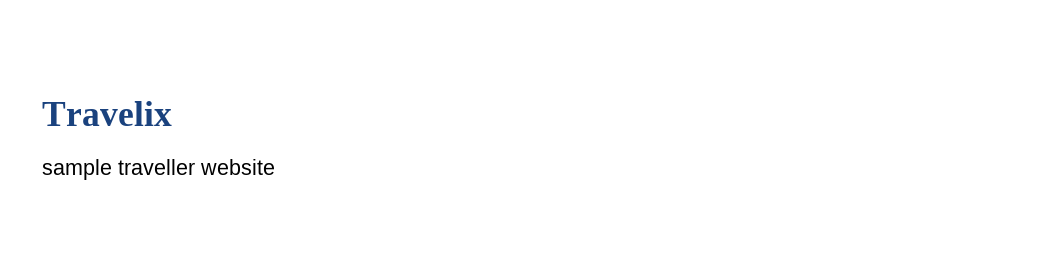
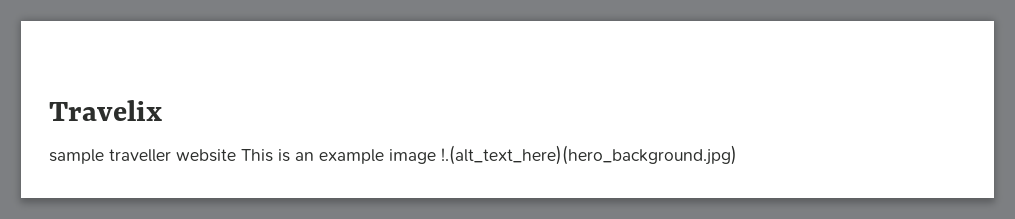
(275, 167) none -> [241,145,737,165] This is an example image !.(alt_text_here)(hero_background.jpg)

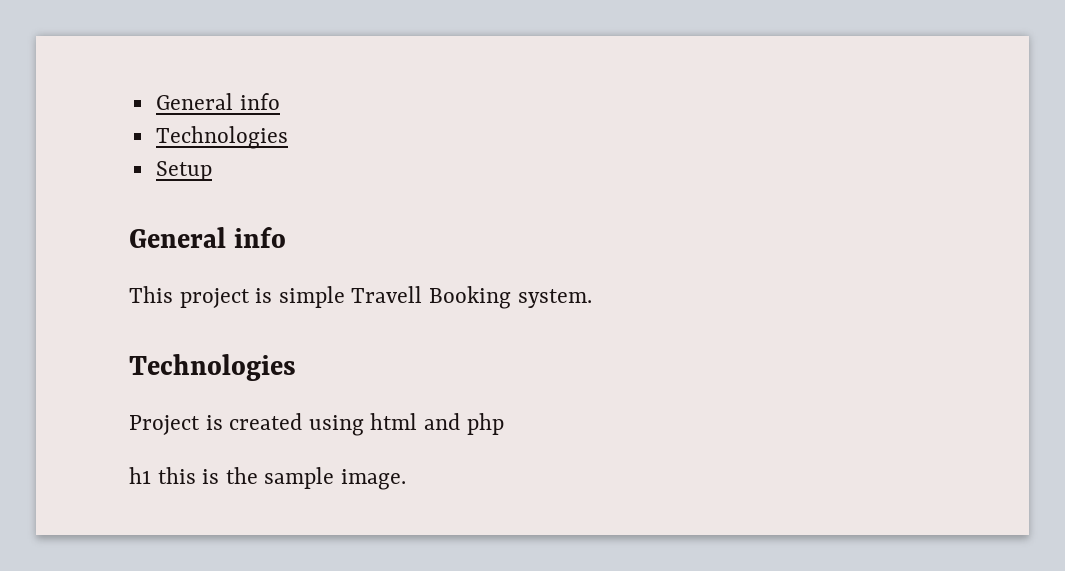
[49,100,162,121] [49,145,737,165] Travelix // sample traveller website This is an example image !.(alt_text_here)(hero_background.jpg) -> [155,93,280,110] [155,126,288,149] [155,161,212,181] [129,227,287,248] [129,286,592,309] [129,354,296,381] [129,413,504,436] [129,467,407,490] General info // Technologies // Setup // General info // This project is simple Travell Booking system. // Technologies // Project is created using html and php // h1 this is the sample image.

